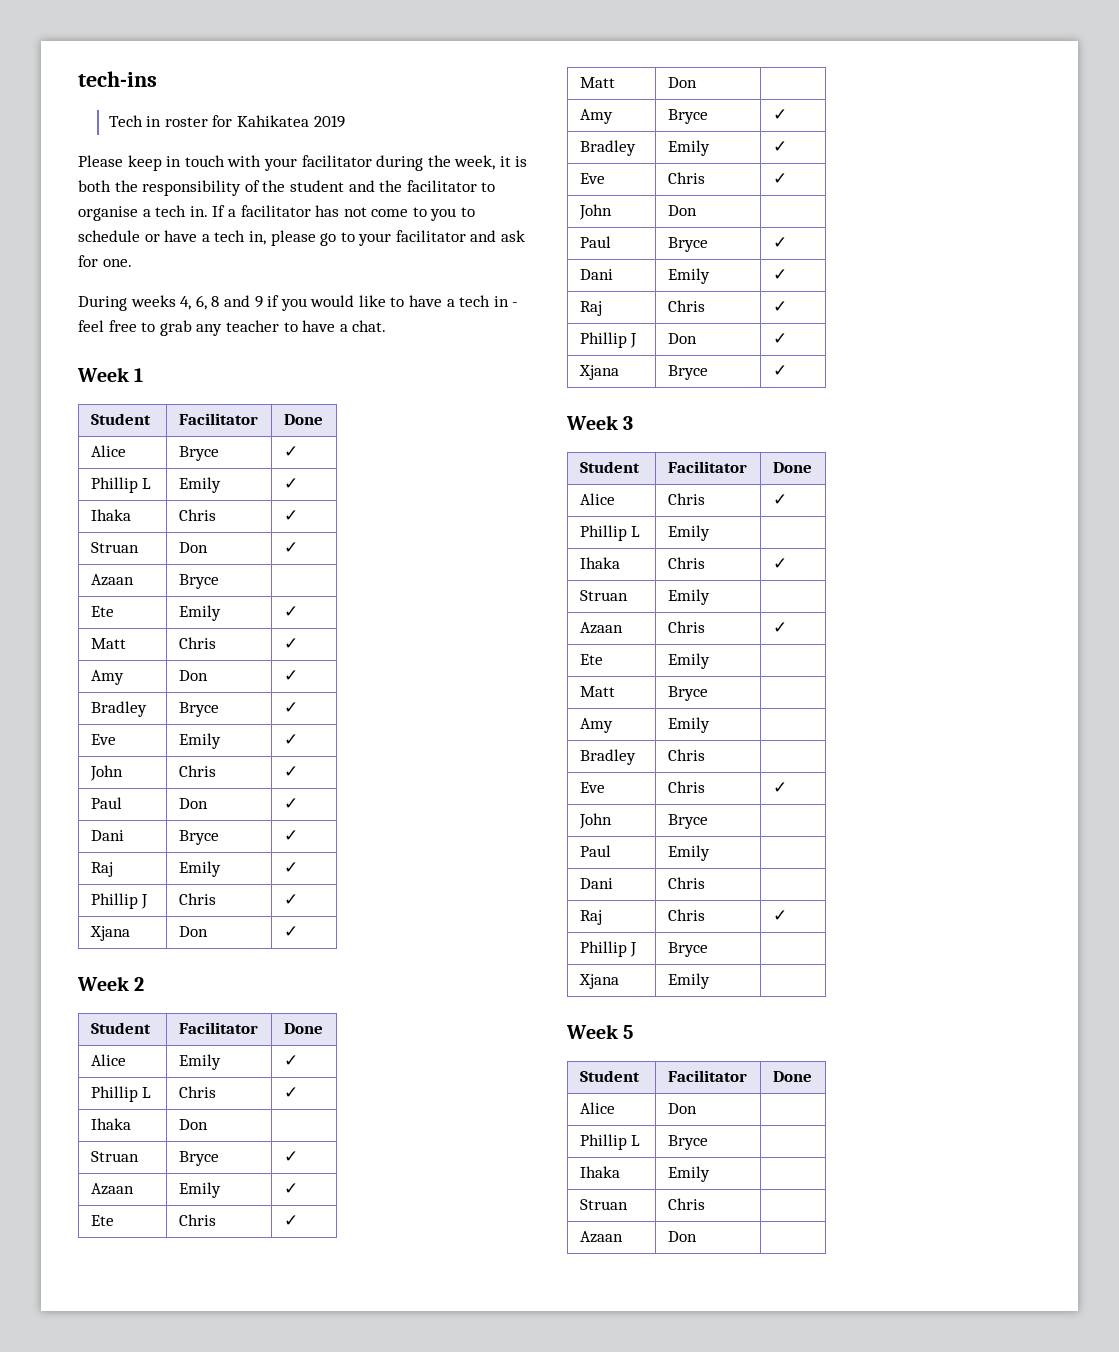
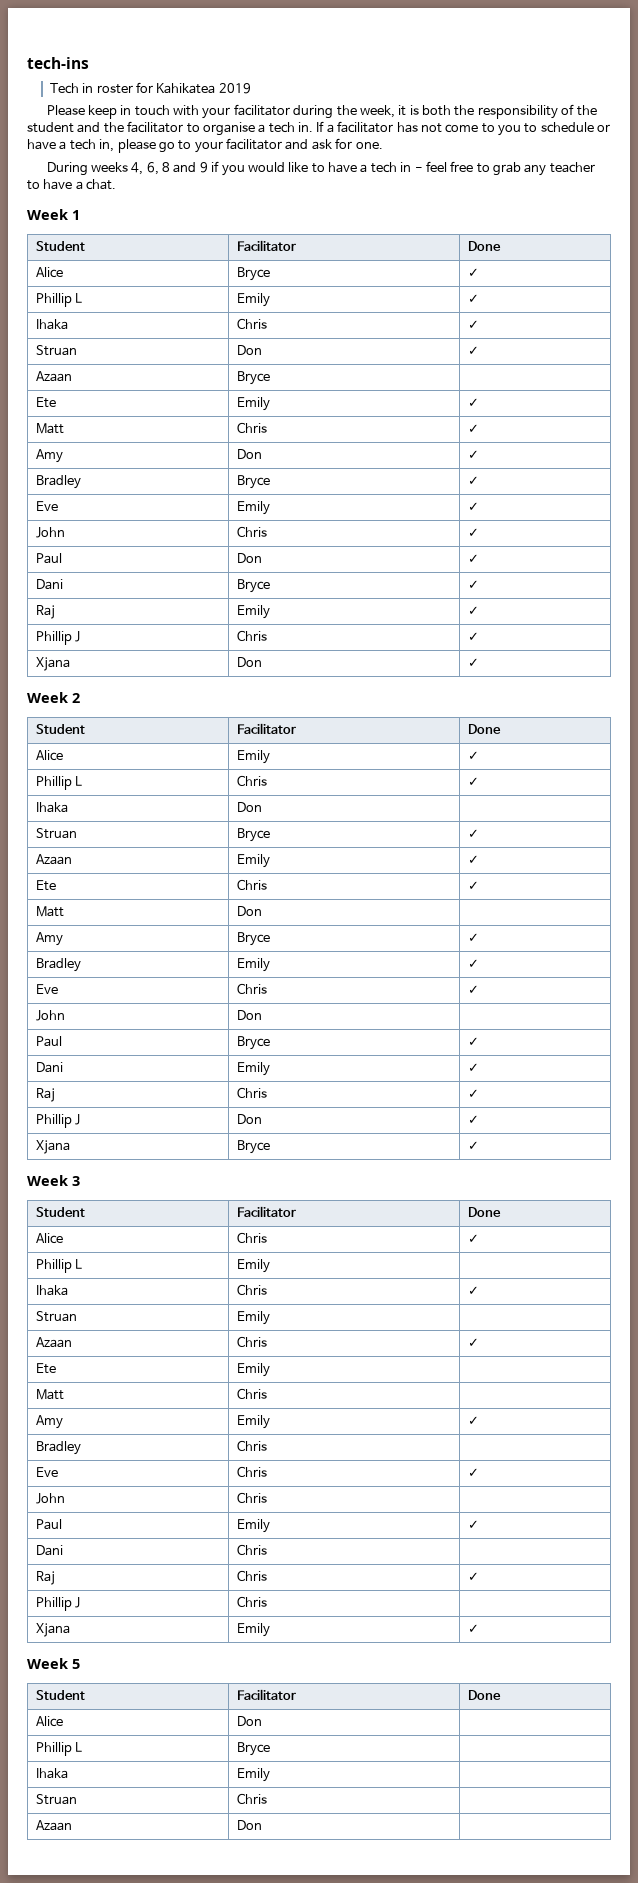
[667,686,708,701] Bryce -> [236,1388,267,1399] Chris
(710, 725) none -> [467,1416,479,1425] ✓
[667,814,708,829] Bryce -> [236,1492,267,1503] Chris
(710, 853) none -> [467,1520,479,1529] ✓
[667,942,708,957] Bryce -> [236,1596,267,1607] Chris
(710, 981) none -> [467,1624,479,1633] ✓

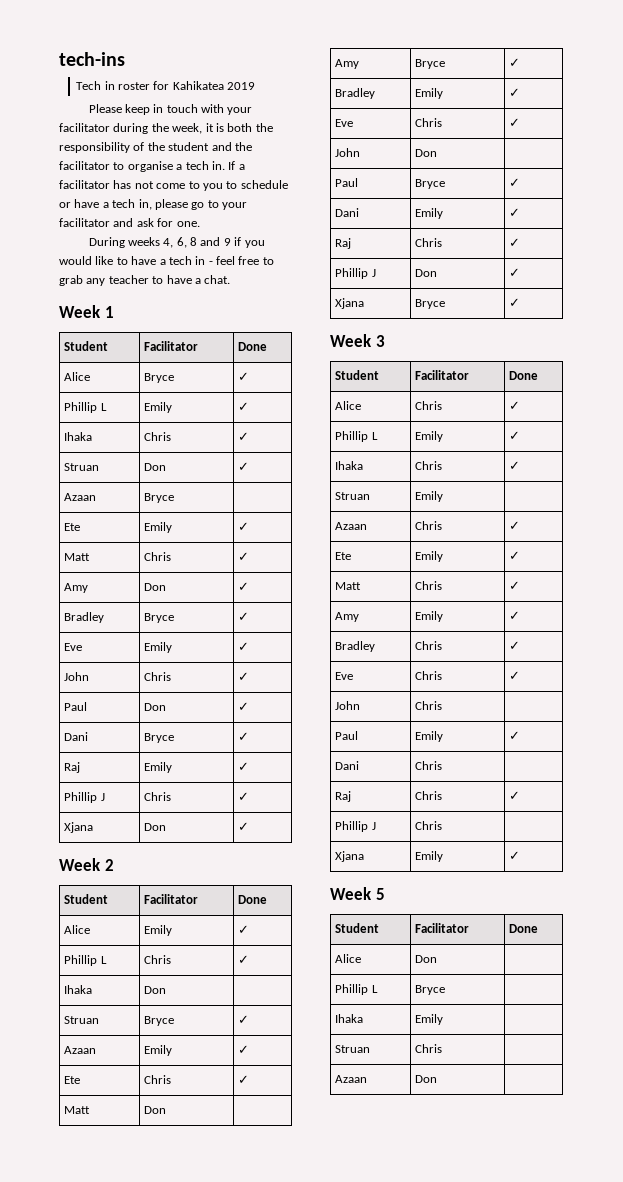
(270, 1266) none -> [509,431,521,440] ✓
[35,1389,64,1400] [236,1388,267,1399] // Matt | Chris | -> [509,551,521,560] [335,582,362,590] [415,581,443,590] [509,581,521,590] ✓ // Matt | Chris | ✓
(267, 1445) none -> [509,641,521,650] ✓

